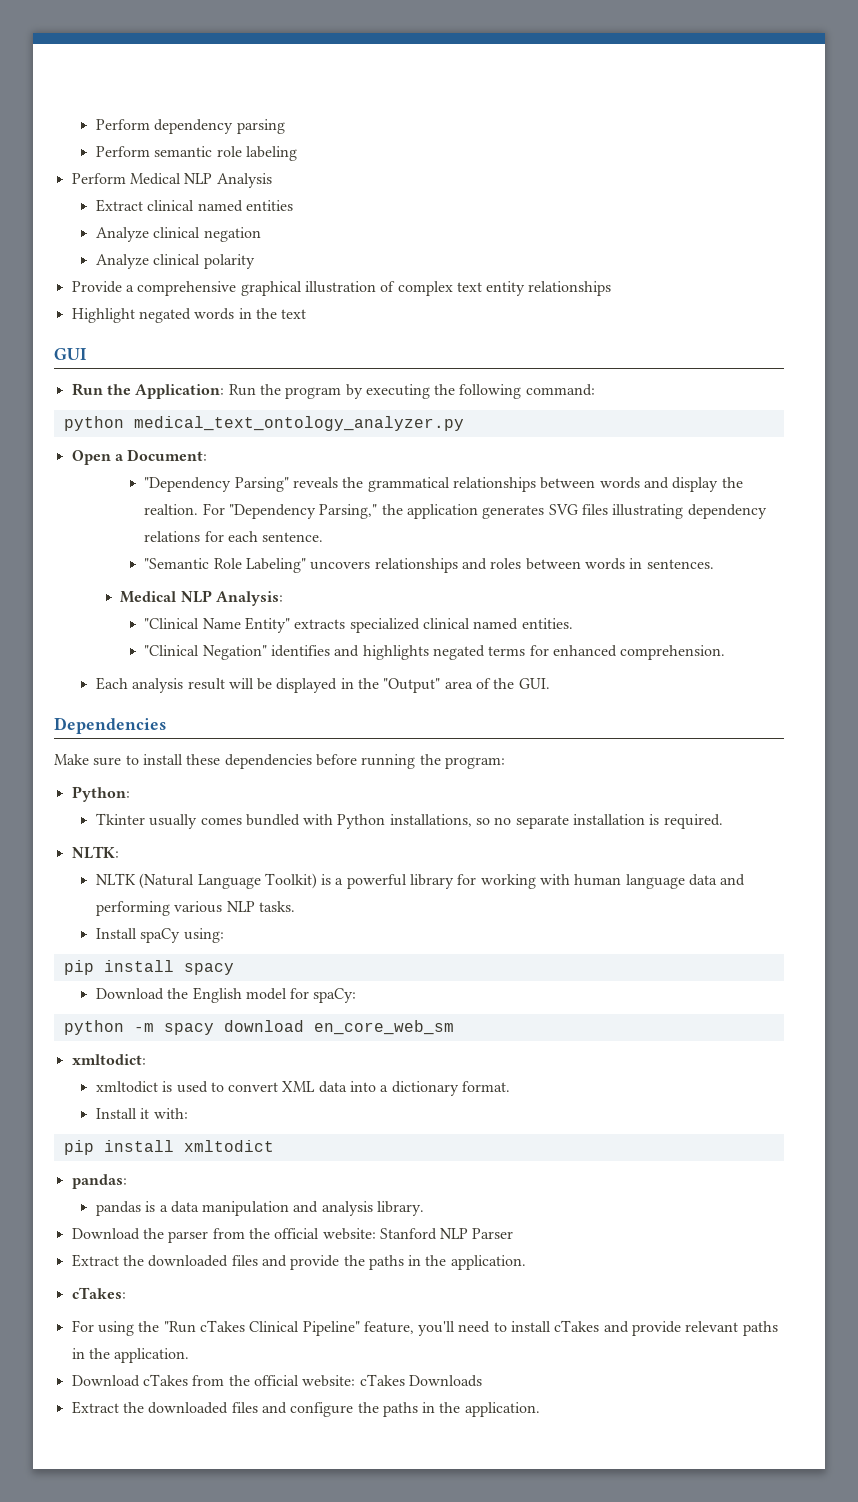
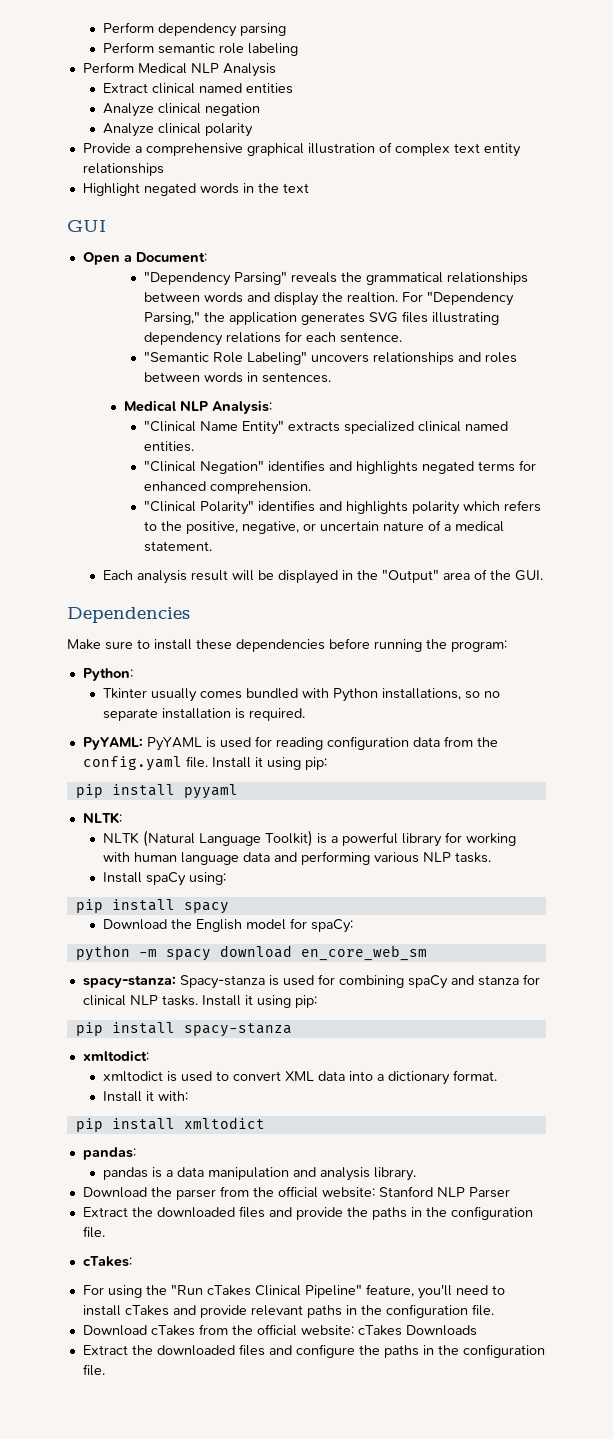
[71,383,595,399] [63,416,464,431] // Run the Application: Run the program by executing the following command: // python medical_text_ontology_analyzer.py -> (106, 226) none
(726, 652) none -> [143,500,541,515] [143,520,504,534] [143,541,212,552] // "Clinical Polarity" identifies and highlights polarity which refers to the positive, negative, or uncertain nature of a medical statement.
(723, 821) none -> [82,736,498,751] [82,756,327,771] [75,784,238,799] // PyYAML: PyYAML is used for reading configuration data from the config.yaml file. Install it using pip: // pip install pyyaml
(454, 1027) none -> [82,974,540,989] [82,995,317,1008] [75,1022,292,1037] // spacy-stanza: Spacy-stanza is used for combining spaCy and stanza for clinical NLP tasks. Install it using pip: // pip install spacy-stanza
[450,1255,526,1270] application. -> [450,1206,533,1220] [82,1226,105,1238] configuration file.
[114,1348,190,1363] application. -> [385,1304,494,1318] configuration file.
[464,1402,540,1417] application. -> [462,1344,545,1358] [82,1364,105,1376] configuration file.

